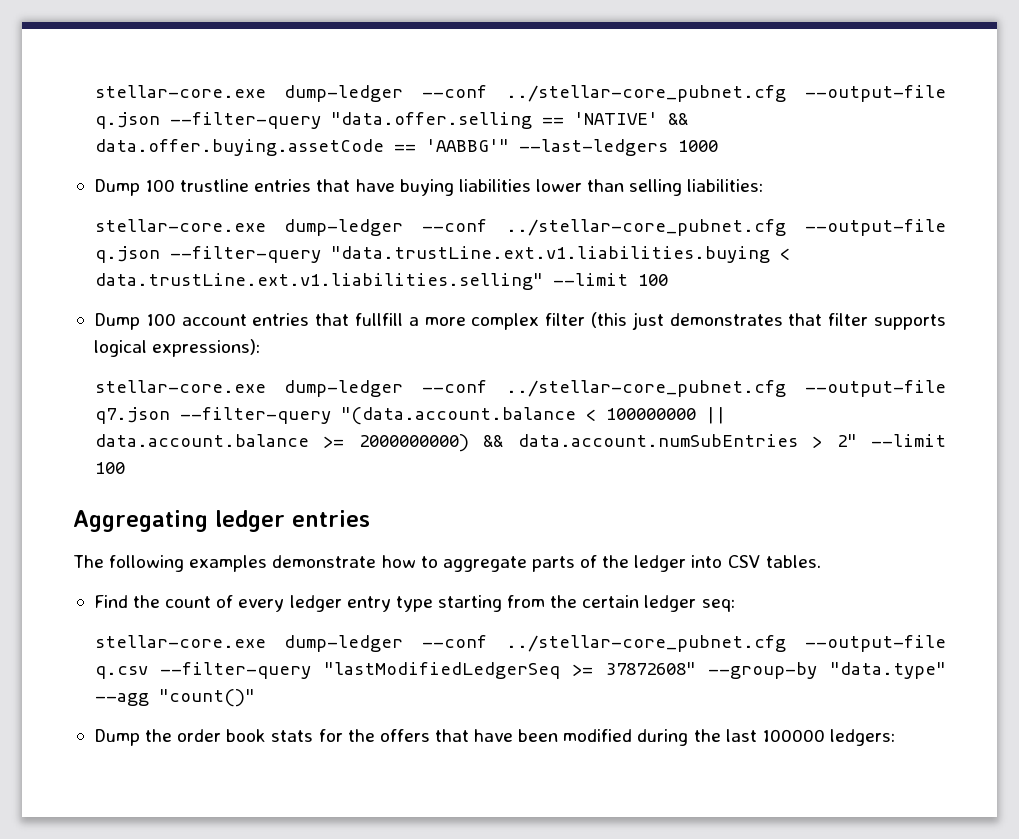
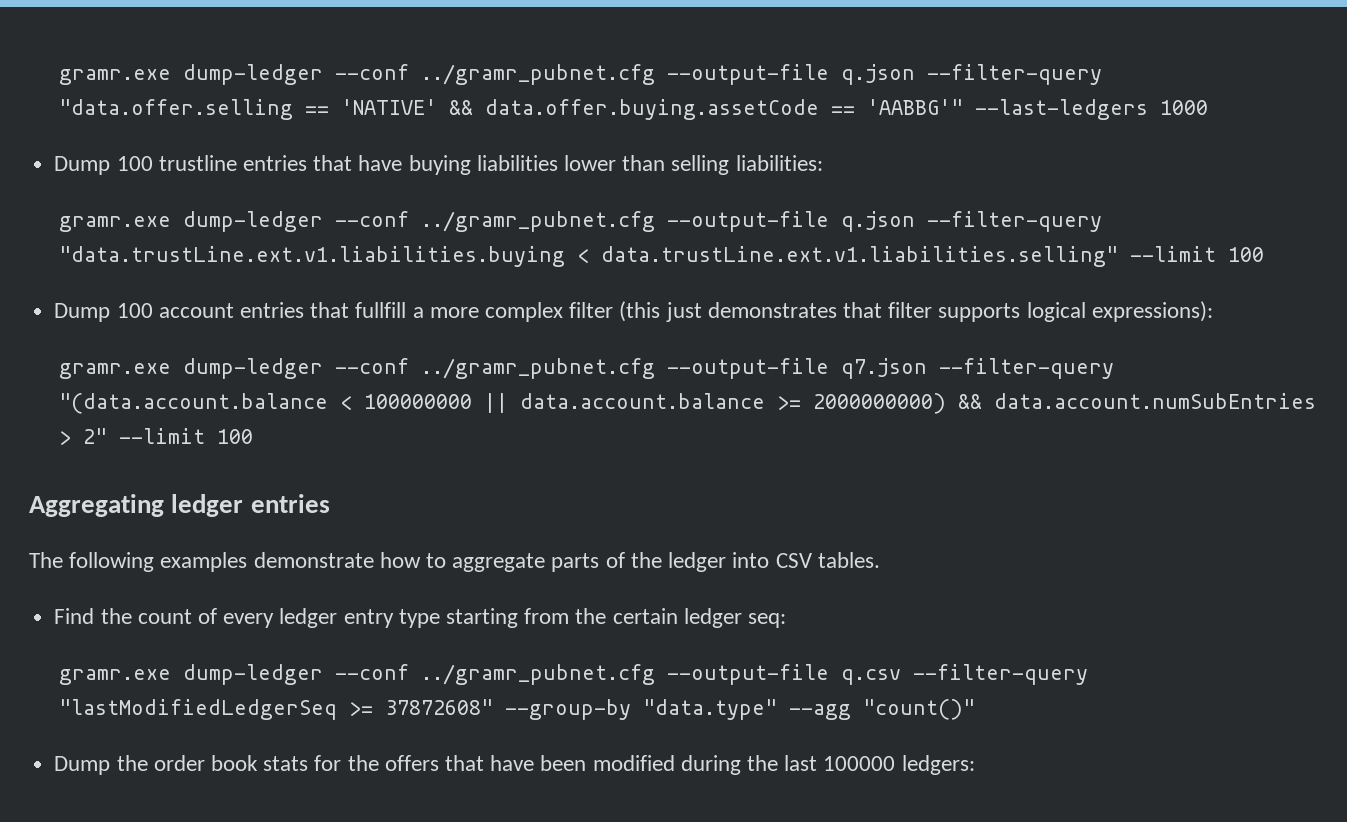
[94,85,787,102] stellar-core.exe dump-ledger --conf ../stellar-core_pubnet.cfg -> [58,64,655,85] gramr.exe dump-ledger --conf ../gramr_pubnet.cfg
[94,219,787,236] stellar-core.exe dump-ledger --conf ../stellar-core_pubnet.cfg -> [58,211,655,232] gramr.exe dump-ledger --conf ../gramr_pubnet.cfg
[94,380,787,397] stellar-core.exe dump-ledger --conf ../stellar-core_pubnet.cfg -> [58,358,655,379] gramr.exe dump-ledger --conf ../gramr_pubnet.cfg
[94,635,787,652] stellar-core.exe dump-ledger --conf ../stellar-core_pubnet.cfg -> [58,664,655,685] gramr.exe dump-ledger --conf ../gramr_pubnet.cfg

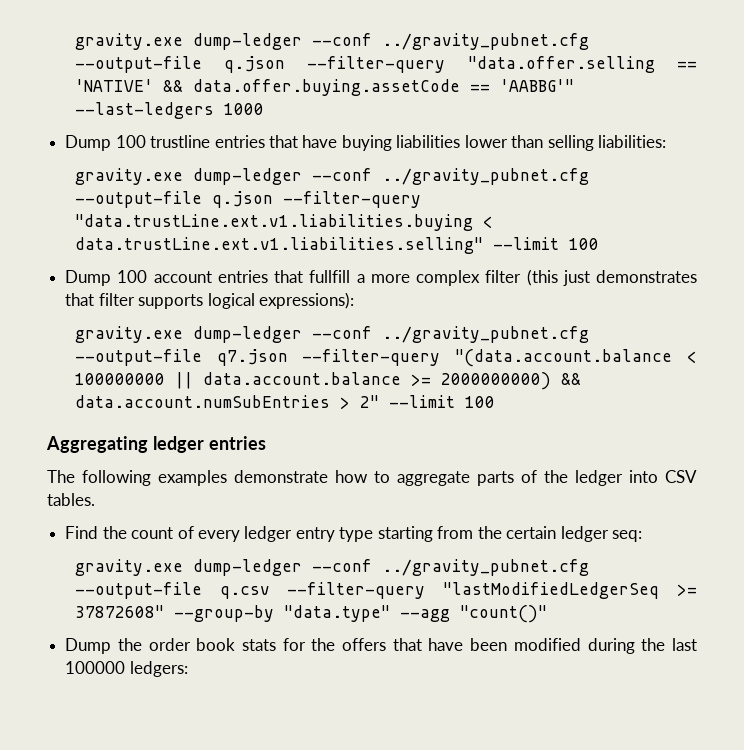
[58,64,655,85] gramr.exe dump-ledger --conf ../gramr_pubnet.cfg -> [74,33,589,50] gravity.exe dump-ledger --conf ../gravity_pubnet.cfg
[58,211,655,232] gramr.exe dump-ledger --conf ../gramr_pubnet.cfg -> [74,168,589,185] gravity.exe dump-ledger --conf ../gravity_pubnet.cfg
[58,358,655,379] gramr.exe dump-ledger --conf ../gramr_pubnet.cfg -> [74,326,589,343] gravity.exe dump-ledger --conf ../gravity_pubnet.cfg
[58,664,655,685] gramr.exe dump-ledger --conf ../gramr_pubnet.cfg -> [74,559,589,576] gravity.exe dump-ledger --conf ../gravity_pubnet.cfg

